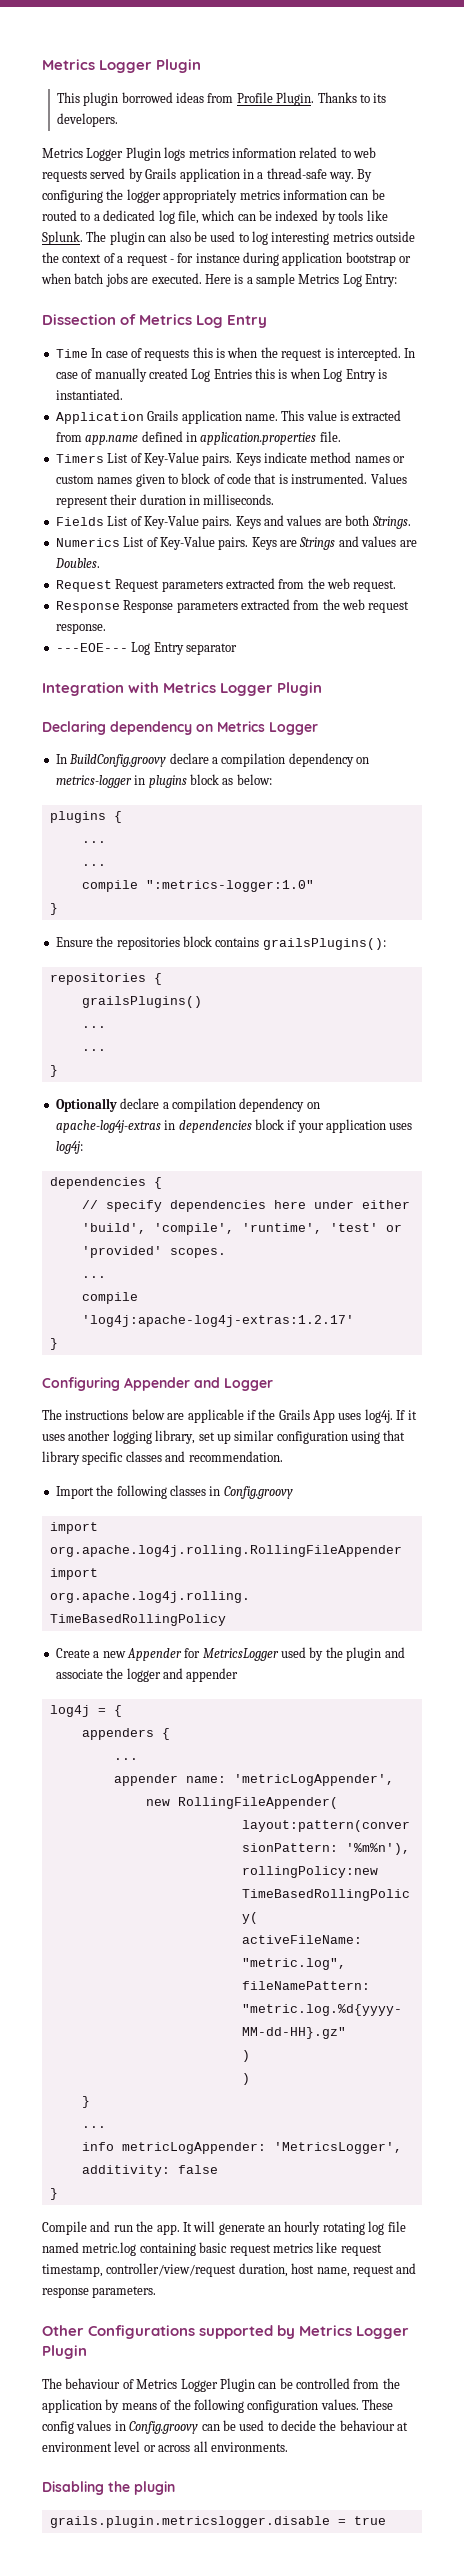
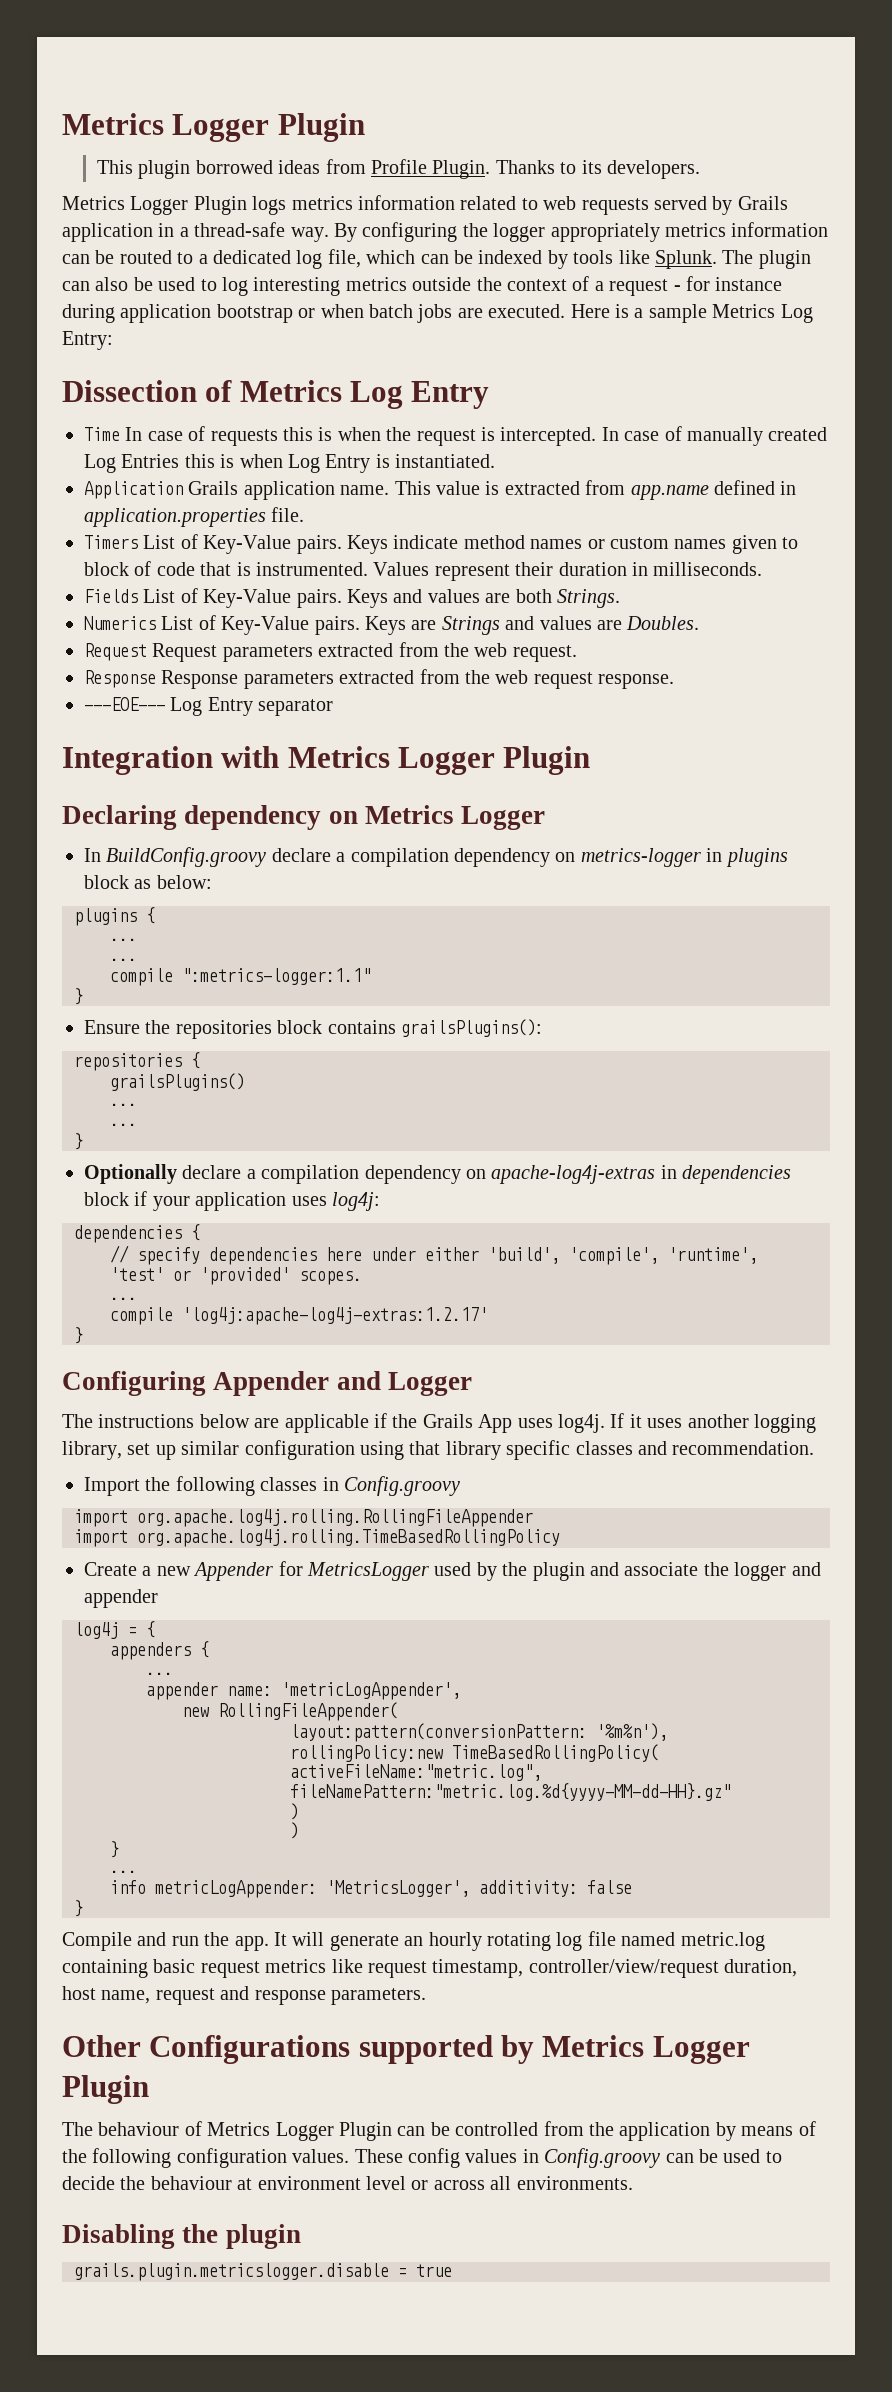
[145,880,314,892] ":metrics-logger:1.0" -> [182,968,371,985] ":metrics-logger:1.1"

